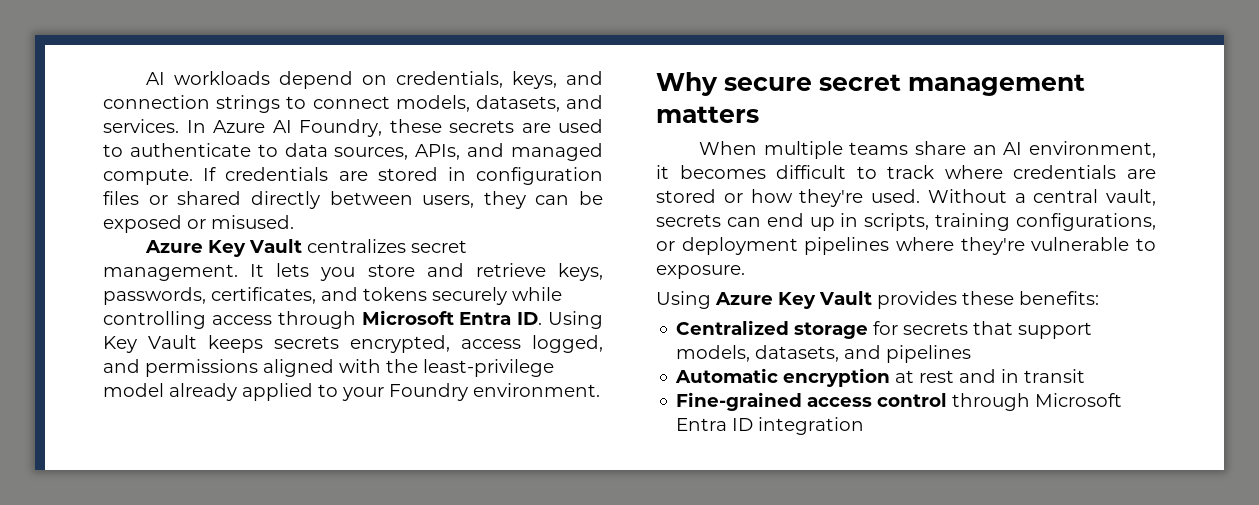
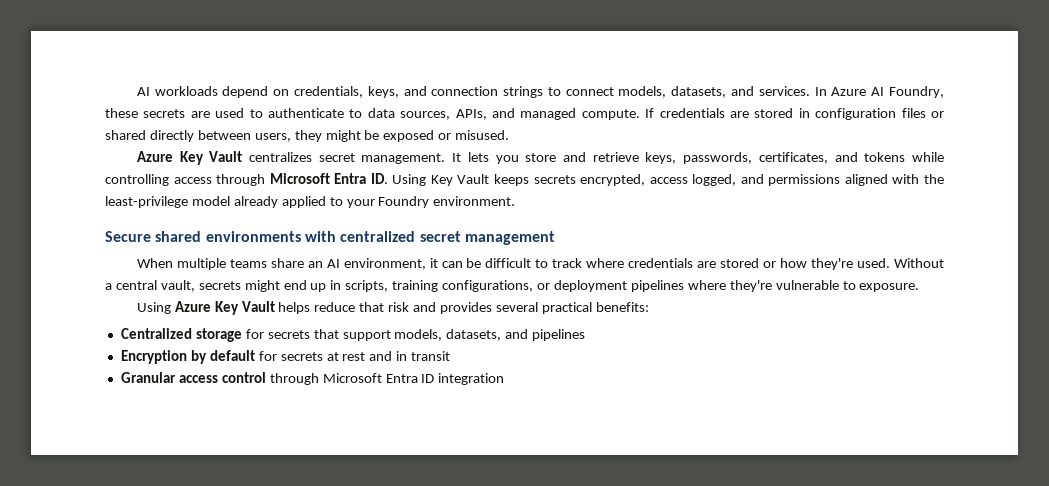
[535,195,570,205] can -> [325,130,361,142] might
[432,287,507,305] securely -> (906, 157) none
[656,72,812,96] Why secure -> [105,231,416,242] Secure shared environments with centralized
[656,106,759,123] matters -> (555, 238) none
[679,165,766,179] becomes -> [441,258,482,268] can be
[726,217,761,227] can -> [244,280,280,292] might
[877,291,1014,309] provides these -> [278,302,592,314] helps reduce that risk and provides several practical
[675,368,891,387] Automatic encryption -> [120,350,323,364] Encryption by default for secrets
[676,392,803,411] Fine-grained -> [120,372,176,383] Granular

